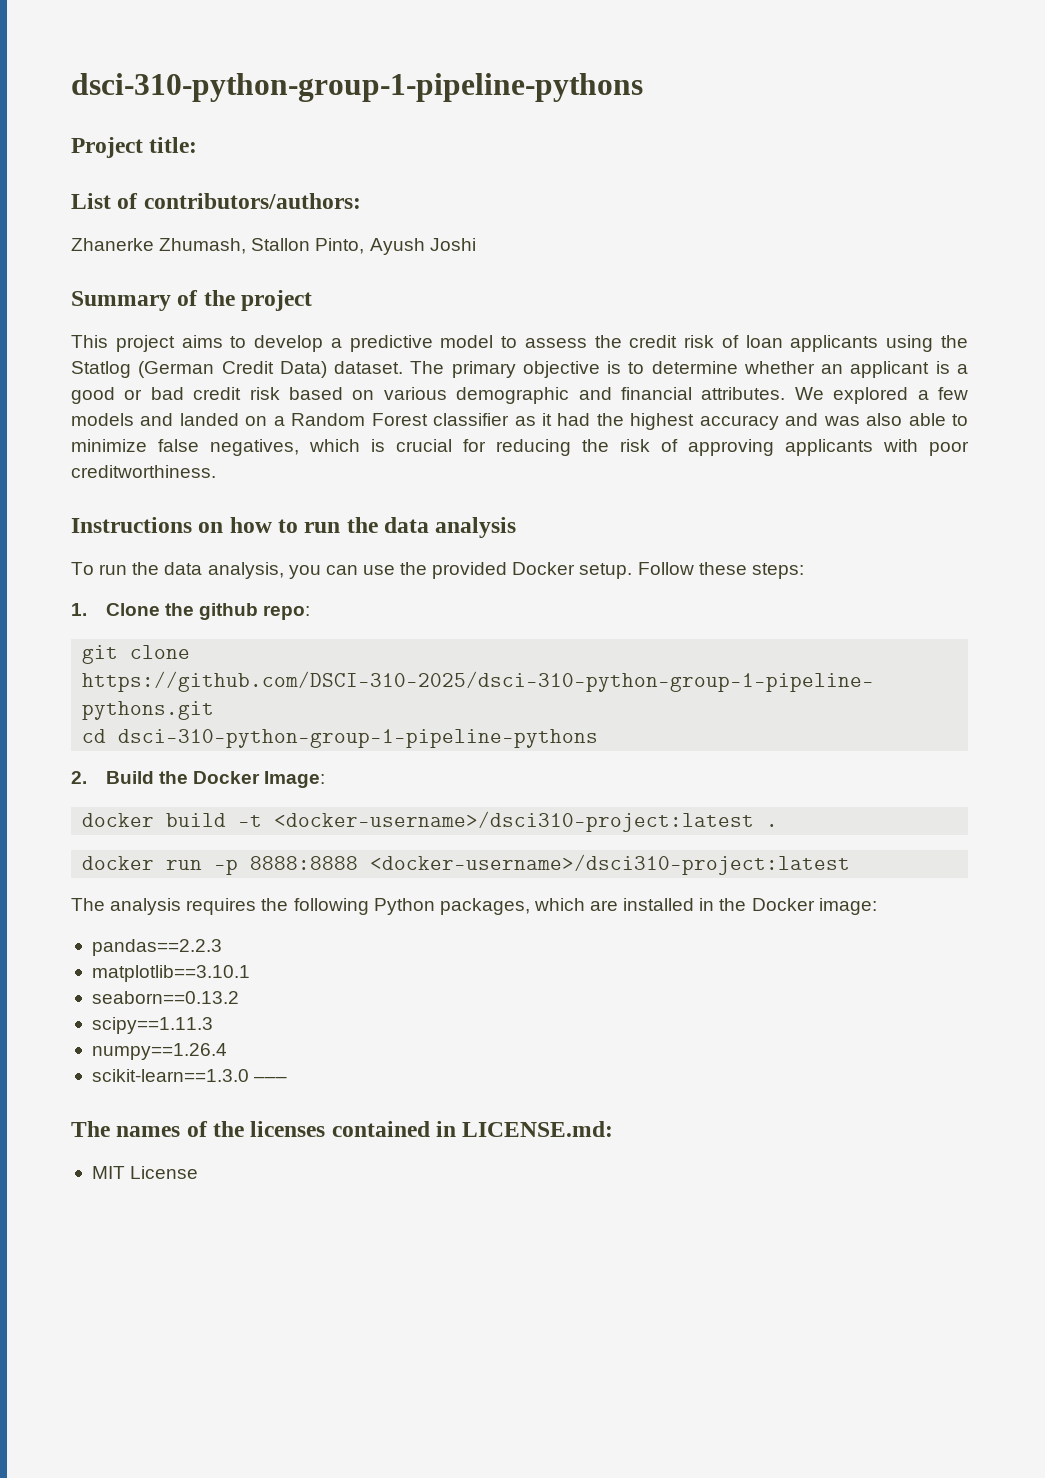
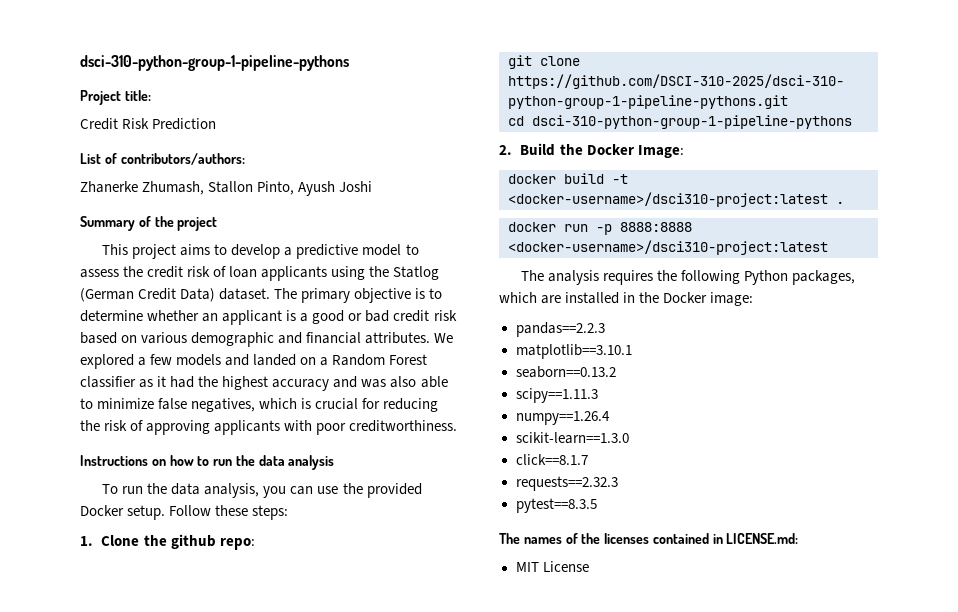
(198, 145) none -> [80,118,217,130] // Credit Risk Prediction
[254,1076,288,1082] ––– -> [515,454,588,465] [515,476,618,491] [515,498,597,513] // click==8.1.7 // requests==2.32.3 // pytest==8.3.5

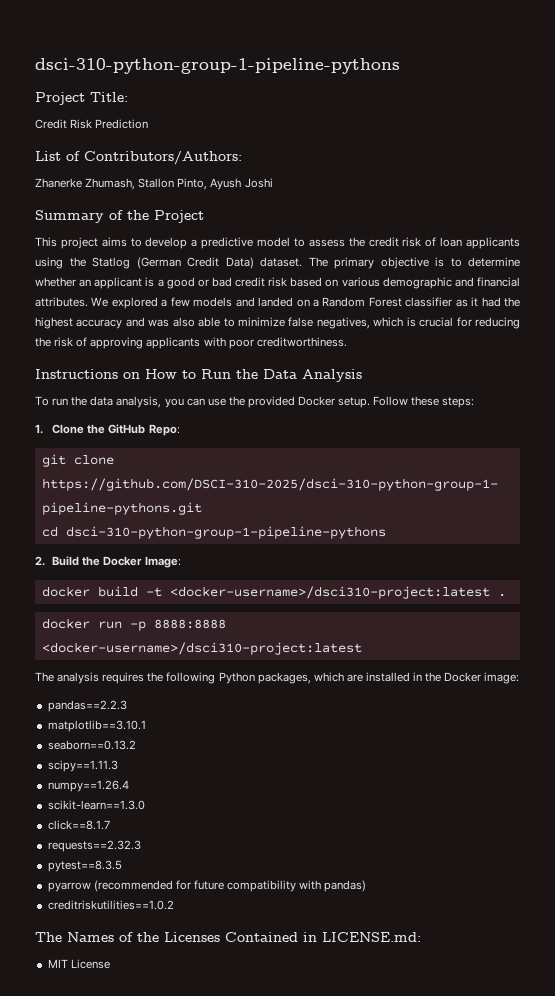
[124,90,151,101] title: -> [90,92,128,102] Title:
[120,153,245,165] contributors/authors: -> [84,151,242,165] Contributors/Authors:
[177,217,218,231] project -> [154,210,204,223] Project
[169,455,335,470] how to run the data analysis -> [145,369,362,382] How to Run the Data Analysis
[170,534,255,550] github repo: -> [108,424,180,436] GitHub Repo:
[499,533,709,544] // The names of the licenses contained -> [47,880,367,892] [47,900,174,910] [35,932,298,942] // pyarrow (recommended for future compatibility with pandas) // creditriskutilities==1.0.2 // The Names of the Licenses Contained

